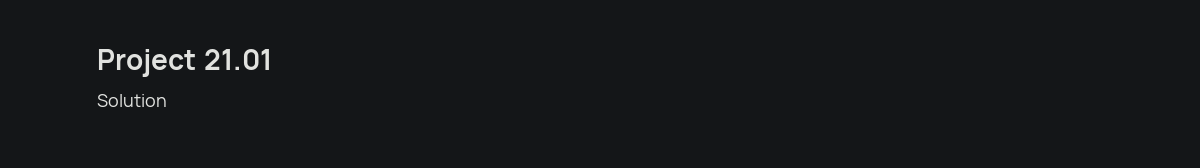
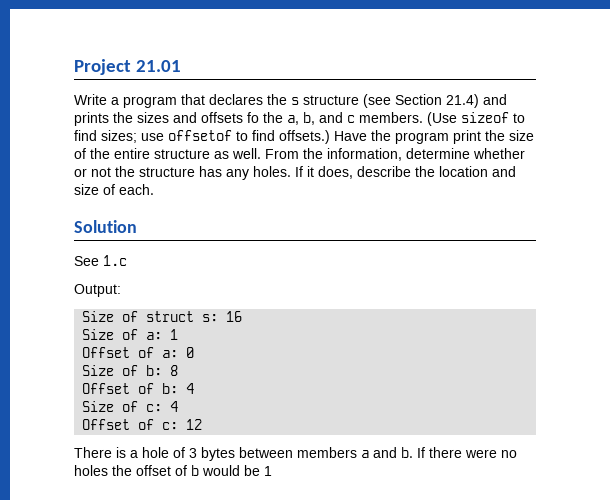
[97,94,167,107] Solution -> [74,94,507,108] [74,112,525,126] [74,130,534,144] [74,148,525,161] [74,166,516,180] [74,184,154,195] [74,220,137,233] [74,255,127,266] [74,284,121,297] [82,311,243,322] [82,329,179,340] [82,347,195,358] [82,365,179,376] [82,383,195,394] [82,401,179,412] [82,419,203,430] [74,447,517,461] [74,465,272,476] Write a program that declares the s structure (see Section 21.4) and prints the sizes and offsets fo the a, b, and c members. (Use sizeof to find sizes; use offsetof to find offsets.) Have the program print the size of the entire structure as well. From the information, determine whether or not the structure has any holes. If it does, describe the location and size of each. // Solution // See 1.c // Output: // Size of struct s: 16 // Size of a: 1 // Offset of a: 0 // Size of b: 8 // Offset of b: 4 // Size of c: 4 // Offset of c: 12 // There is a hole of 3 bytes between members a and b. If there were no holes the offset of b would be 1

